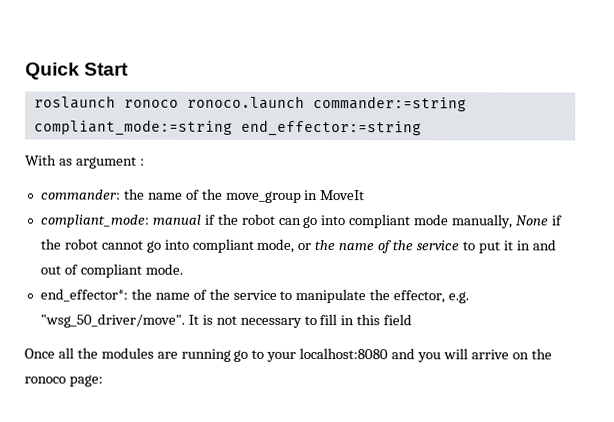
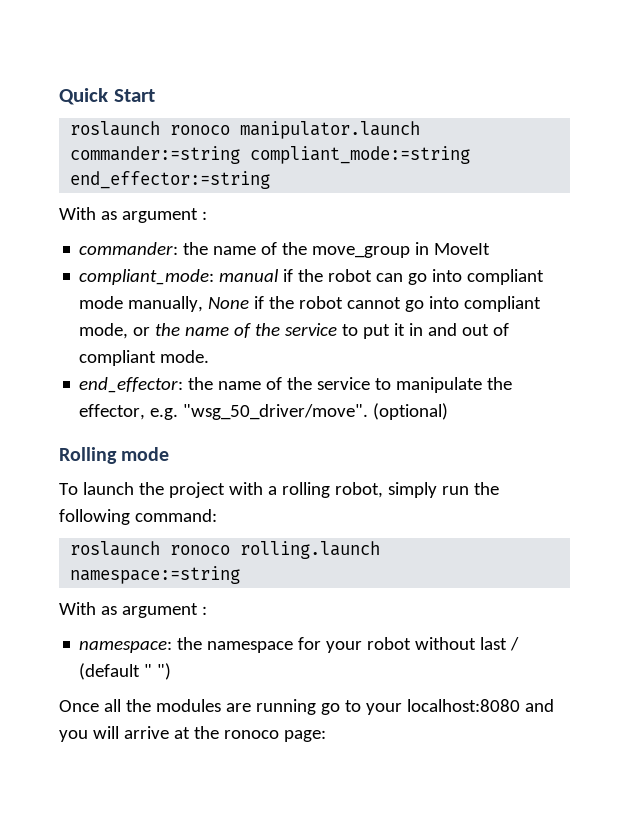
[186,95,305,109] ronoco.launch -> [240,121,421,139] manipulator.launch
[39,288,128,302] end_effector*: -> [79,377,184,393] end_effector:
[187,314,413,328] It is not necessary to fill in this field -> [373,403,449,420] [59,447,170,464] [59,482,499,498] [59,509,217,525] [70,541,381,559] [70,566,241,584] [59,602,207,618] [79,637,520,653] [79,663,172,680] (optional) // Rolling mode // To launch the project with a rolling robot, simply run the following command: // roslaunch ronoco rolling.launch namespace:=string // With as argument : // namespace: the namespace for your robot without last / (default " ")
[511,352,529,360] on -> [173,727,190,739] at

